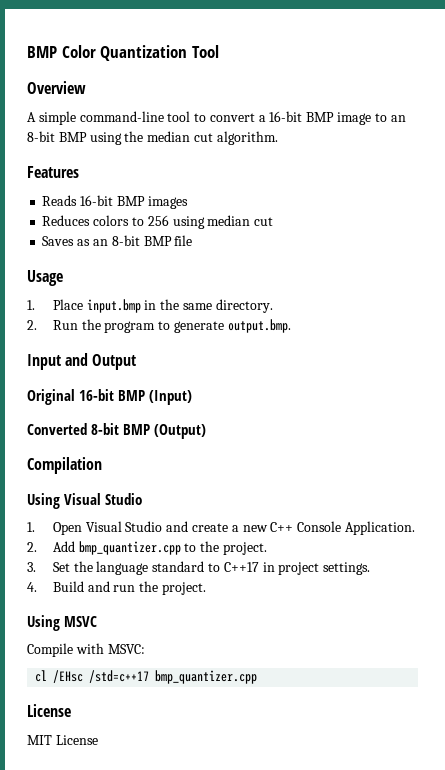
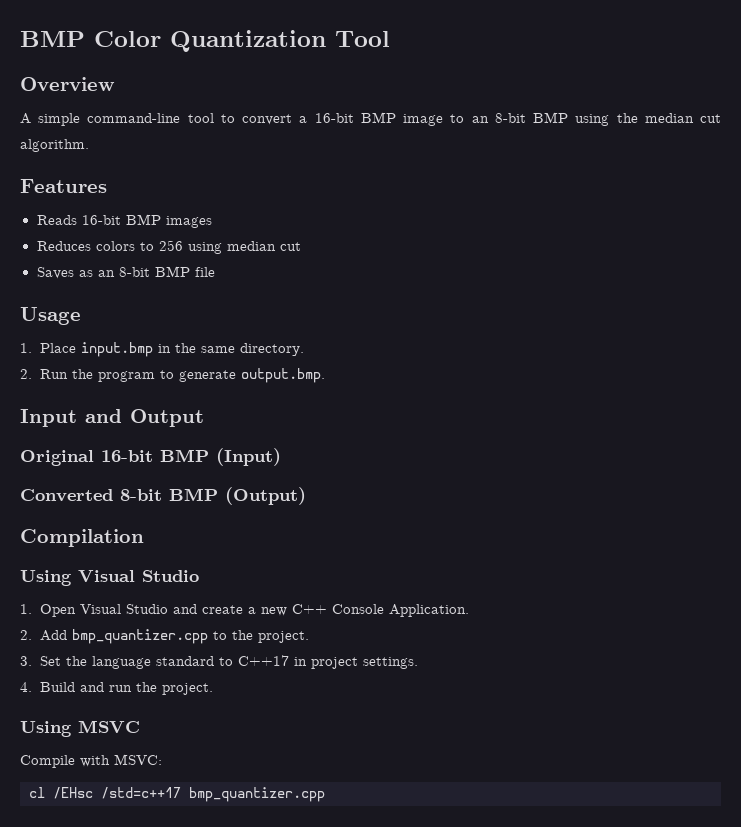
[27,704,71,717] [27,735,98,745] // License // MIT License -> (325, 794) none

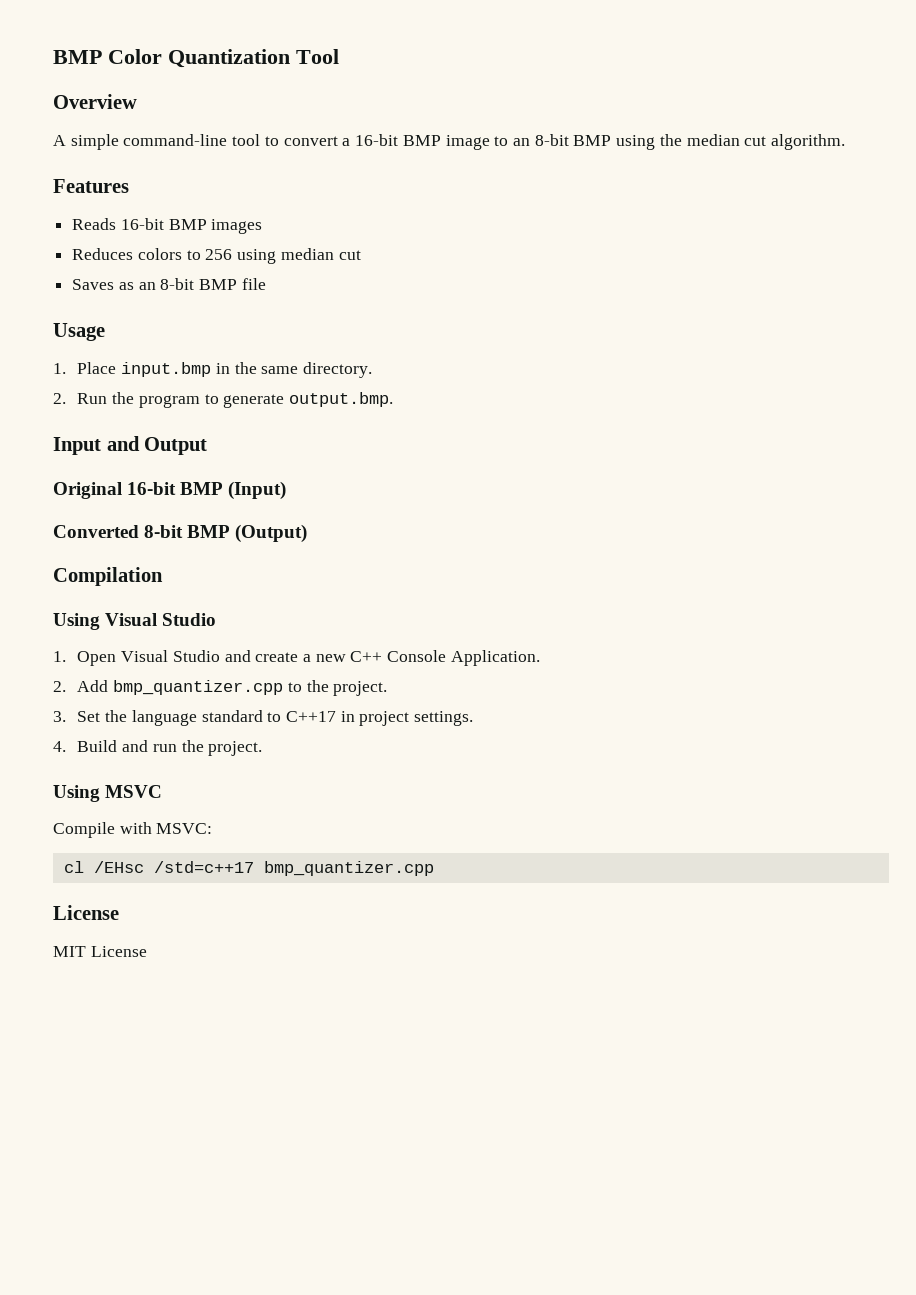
(325, 794) none -> [53,905,119,920] [53,946,147,957] // License // MIT License

